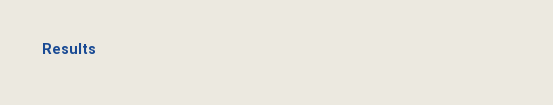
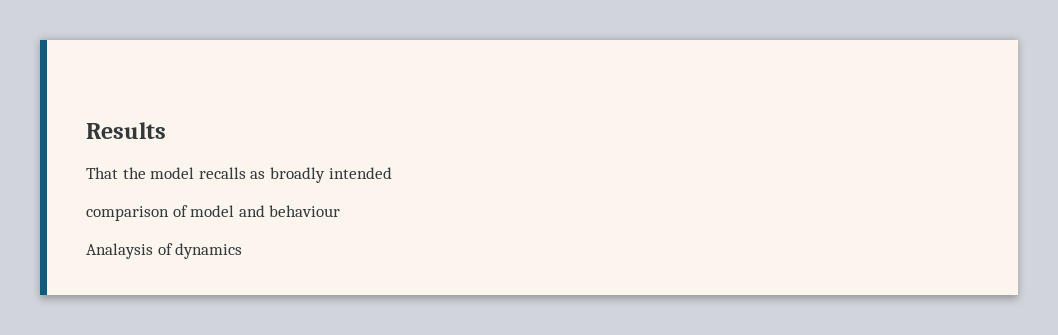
(96, 48) none -> [86,167,392,183] [86,205,341,221] [86,243,243,259] // That the model recalls as broadly intended // comparison of model and behaviour // Analaysis of dynamics

